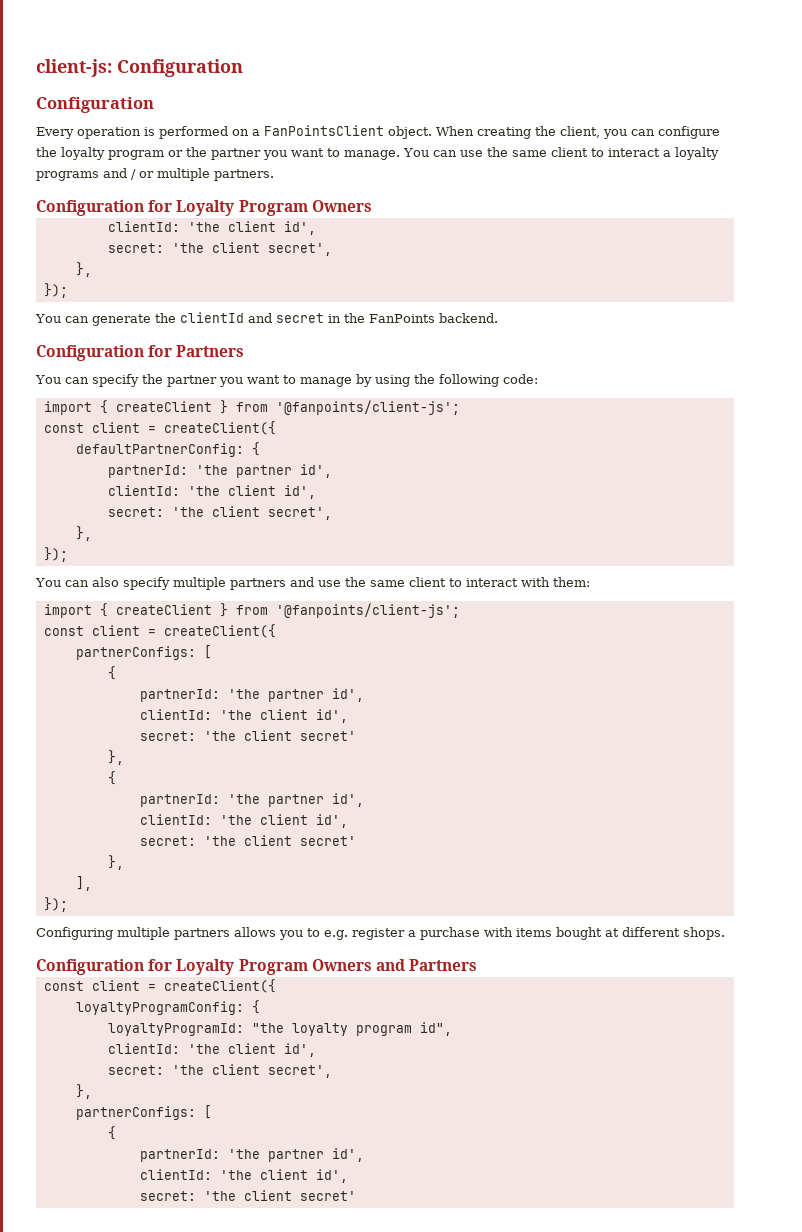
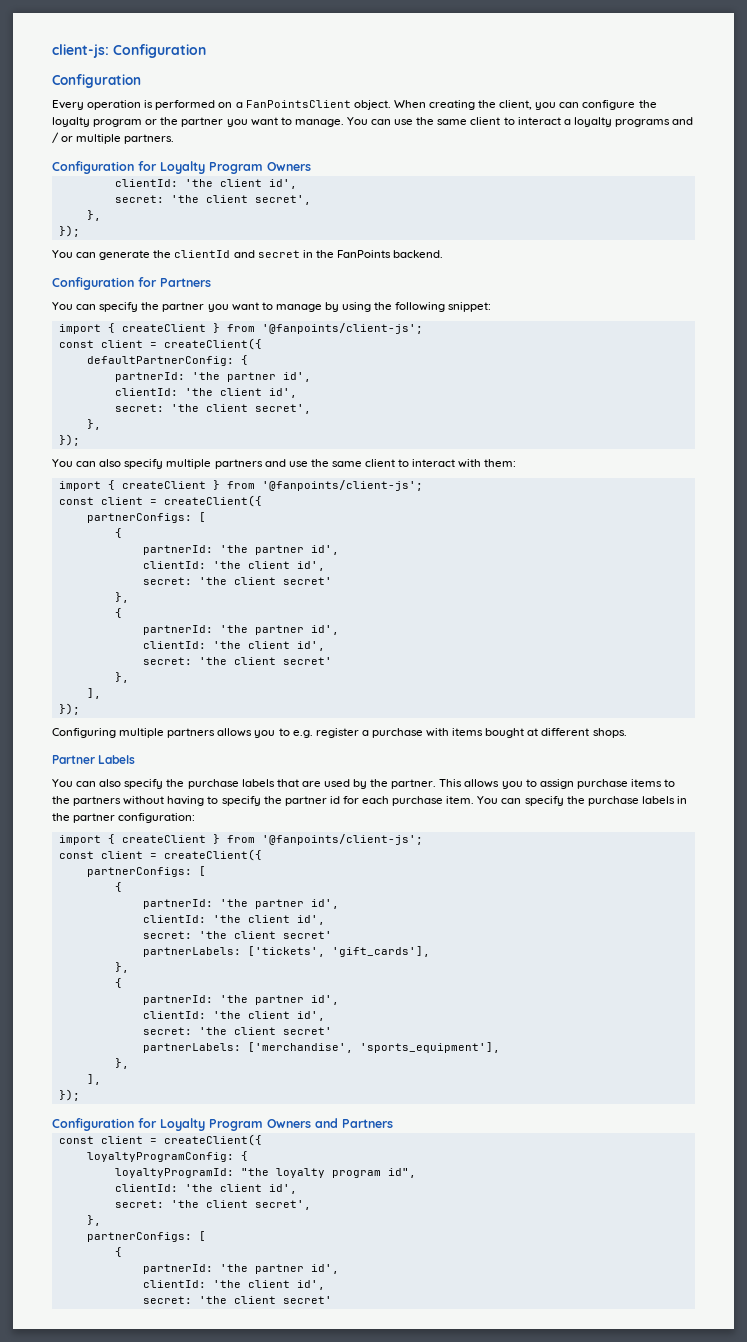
[502,374,538,384] code: -> [448,302,492,312] snippet:
(725, 933) none -> [52,755,136,764] [52,779,676,789] [52,796,687,806] [52,813,196,823] [58,834,423,845] [58,849,262,861] [86,866,206,877] [114,882,122,892] [142,899,339,909] [142,915,325,925] [142,931,332,939] [142,946,430,957] [114,962,129,973] [114,978,122,988] [142,995,339,1005] [142,1011,325,1021] [142,1027,332,1035] [142,1042,500,1053] [114,1058,129,1069] [86,1074,101,1085] [58,1089,80,1101] // Partner Labels // You can also specify the purchase labels that are used by the partner. This allows you to assign purchase items to the partners without having to specify the partner id for each purchase item. You can specify the purchase labels in the partner configuration: // import { createClient } from '@fanpoints/client-js'; // const client = createClient({ // partnerConfigs: [ // { // partnerId: 'the partner id', // clientId: 'the client id', // secret: 'the client secret' // partnerLabels: ['tickets', 'gift_cards'], // }, // { // partnerId: 'the partner id', // clientId: 'the client id', // secret: 'the client secret' // partnerLabels: ['merchandise', 'sports_equipment'], // }, // ], // });

